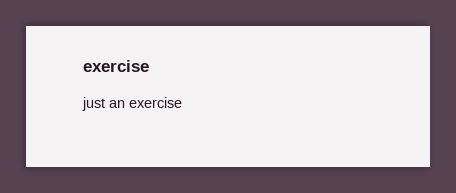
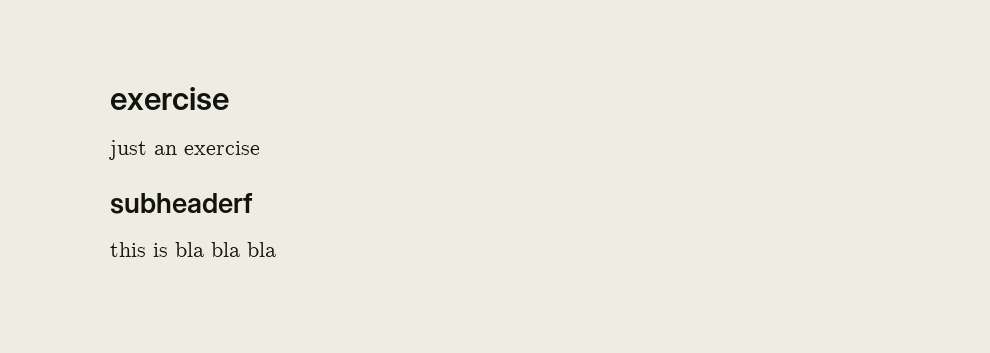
(182, 102) none -> [110,193,253,214] [110,242,276,257] // subheaderf // this is bla bla bla

